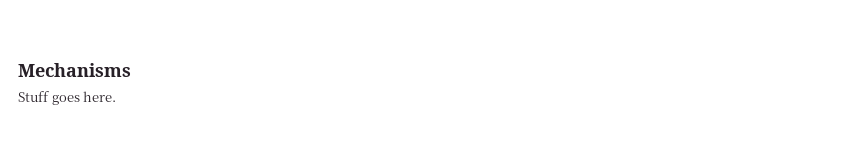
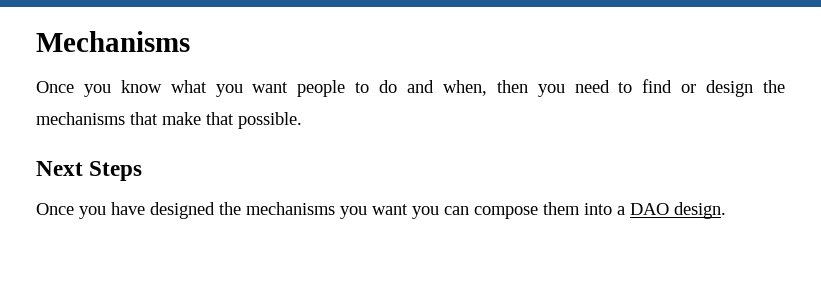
[18,91,117,105] Stuff goes here. -> [36,79,786,97] [36,112,302,129] [36,161,143,181] [36,202,726,219] Once you know what you want people to do and when, then you need to find or design the mechanisms that make that possible. // Next Steps // Once you have designed the mechanisms you want you can compose them into a DAO design.

